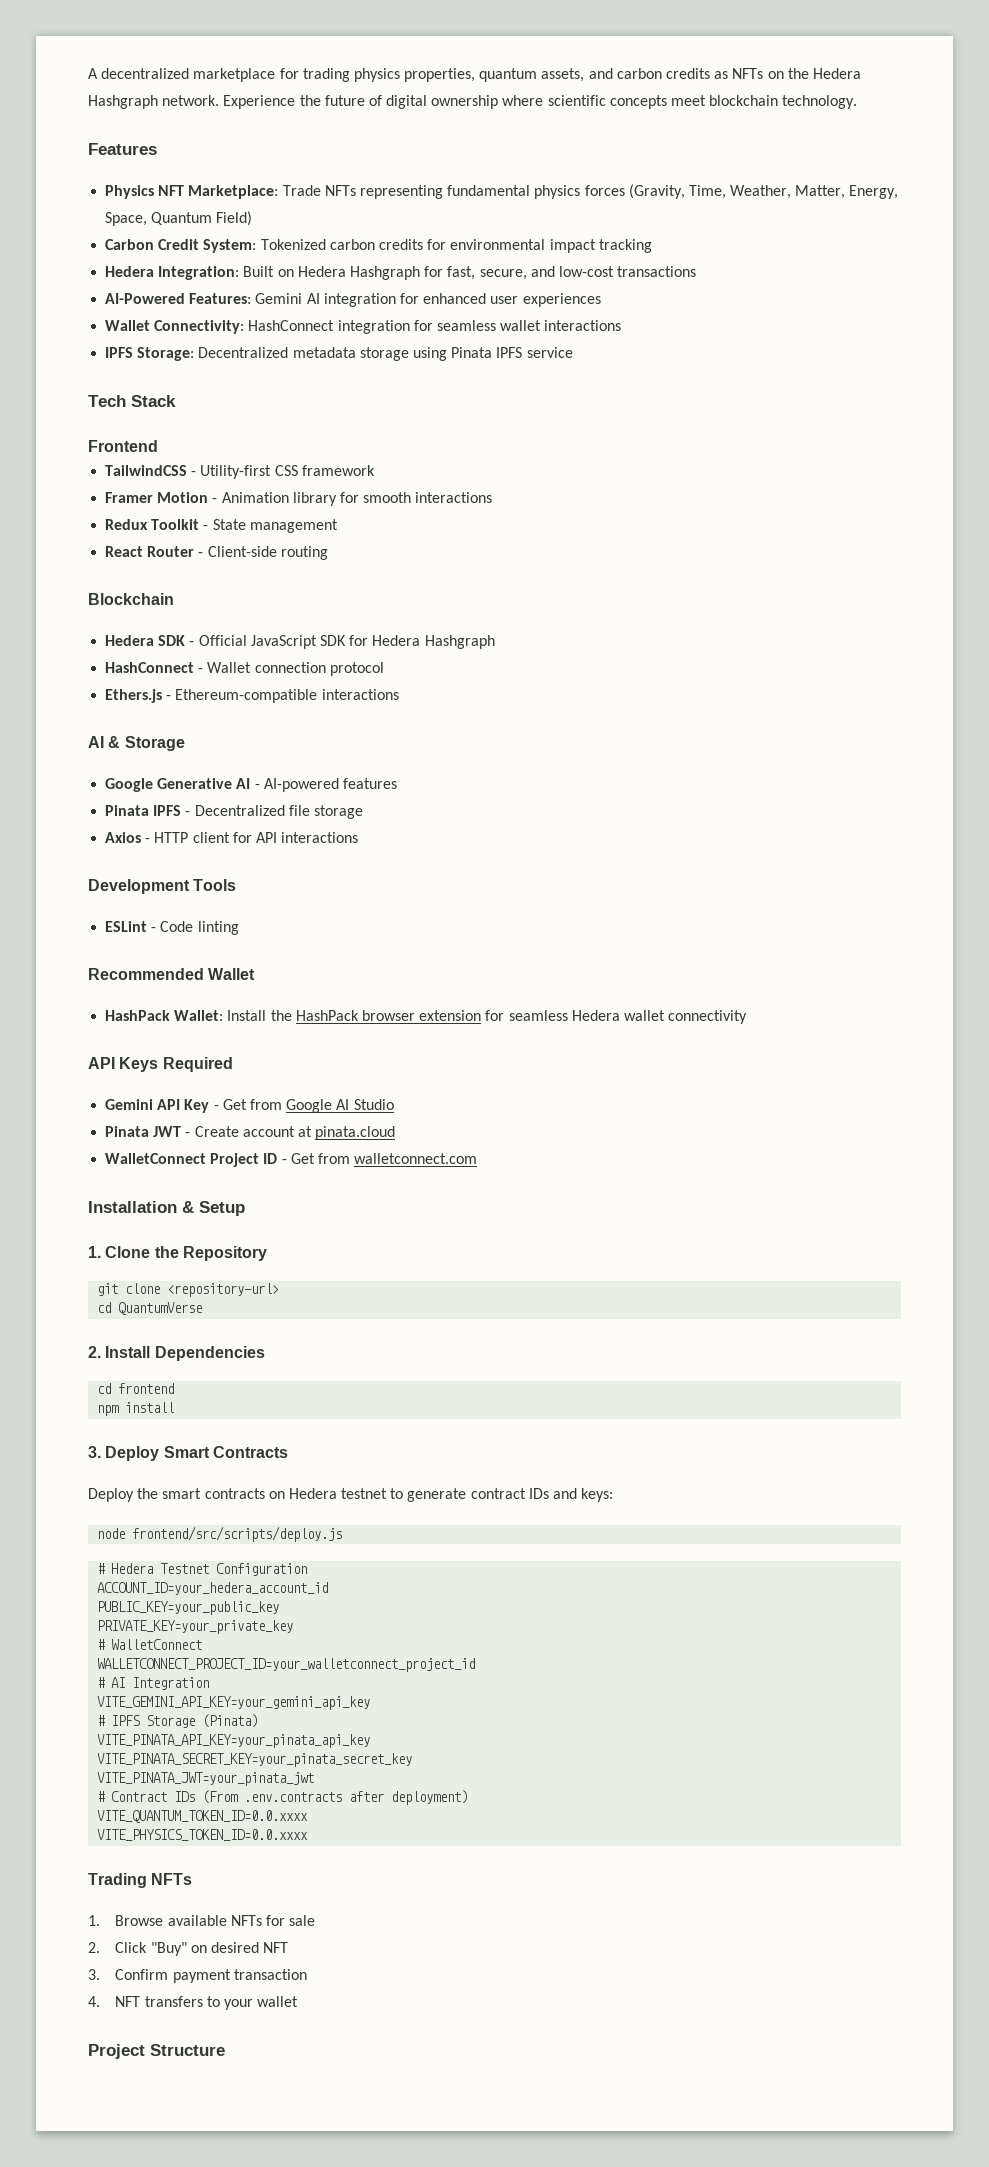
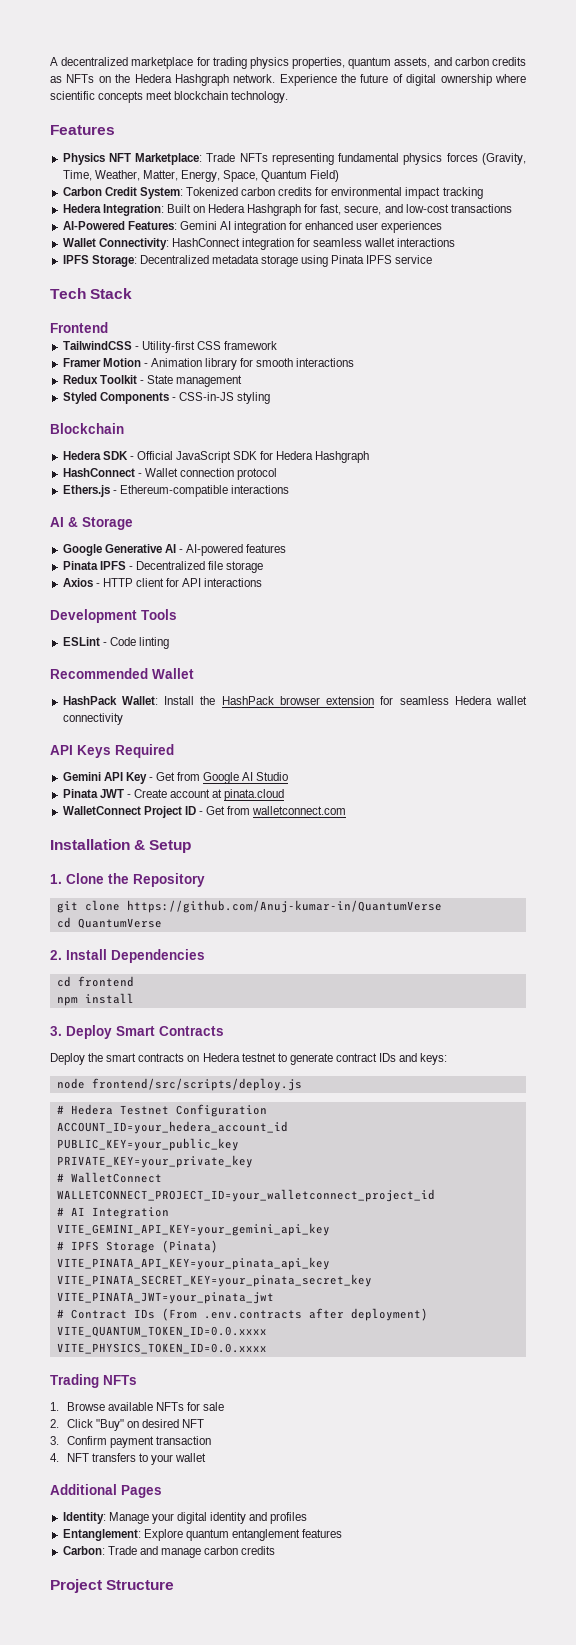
[105,546,328,560] React Router - Client-side routing -> [62,392,271,404] Styled Components - CSS-in-JS styling
[167,1283,280,1297] <repository-url> -> [126,900,442,913] https://github.com/Anuj-kumar-in/QuantumVerse
(299, 2001) none -> [50,1484,162,1498] [62,1512,308,1524] [62,1529,343,1541] [62,1546,276,1558] // Additional Pages // Identity: Manage your digital identity and profiles // Entanglement: Explore quantum entanglement features // Carbon: Trade and manage carbon credits

